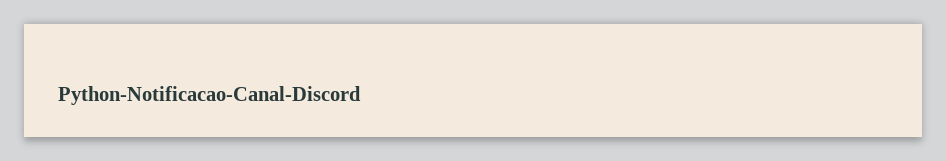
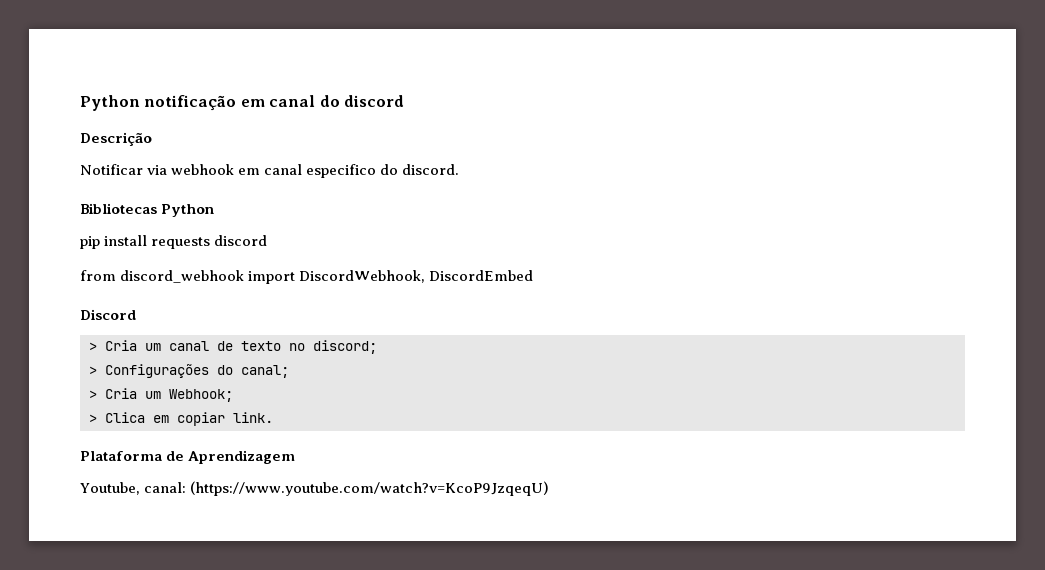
[58,86,361,105] Python-Notificacao-Canal-Discord -> [80,95,405,111] [80,132,152,146] [80,164,460,178] [80,203,215,217] [80,235,268,249] [80,270,534,284] [80,309,136,320] [89,340,377,354] [89,364,289,378] [89,388,233,402] [89,412,273,426] [80,450,296,464] [80,481,550,496] Python notificação em canal do discord // Descrição // Notificar via webhook em canal especifico do discord. // Bibliotecas Python // pip install requests discord // from discord_webhook import DiscordWebhook, DiscordEmbed // Discord // > Cria um canal de texto no discord; // > Configurações do canal; // > Cria um Webhook; // > Clica em copiar link. // Plataforma de Aprendizagem // Youtube, canal: (https://www.youtube.com/watch?v=KcoP9JzqeqU)

